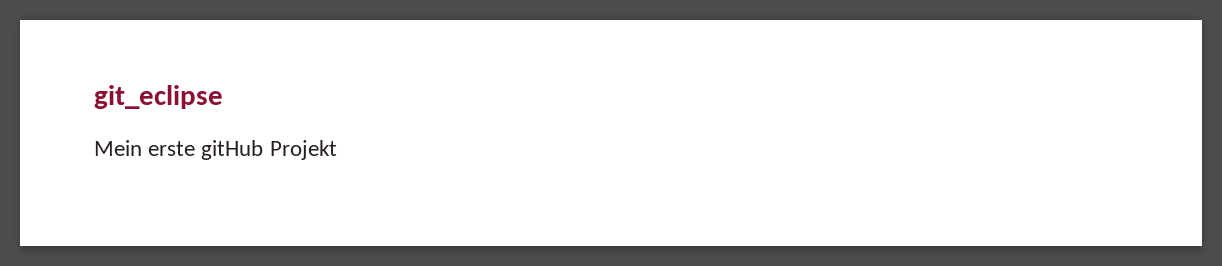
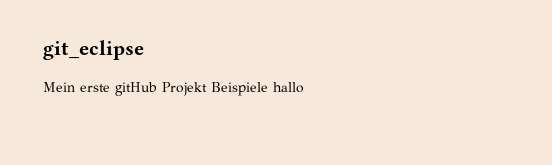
(337, 150) none -> [211,82,304,96] Beispiele hallo

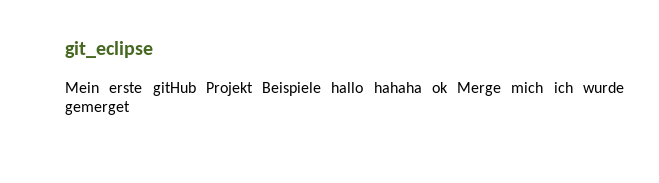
(304, 87) none -> [373,82,624,96] [65,101,130,115] hahaha ok Merge mich ich wurde gemerget

